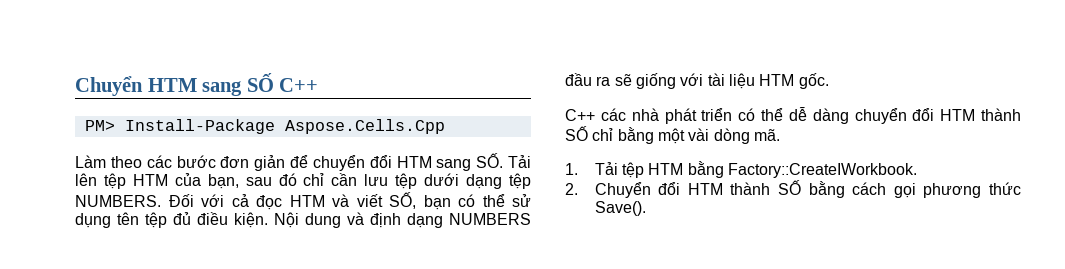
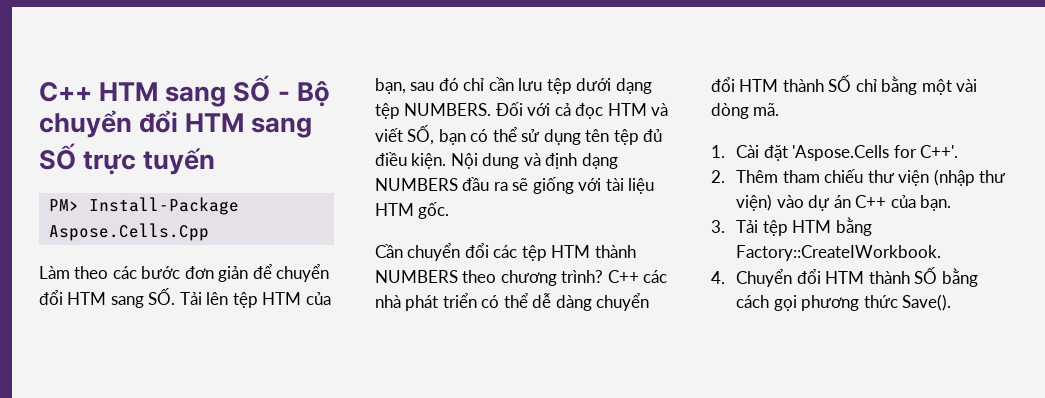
[75,73,319,96] Chuyển HTM sang SỐ C++ -> [39,75,330,107] [39,110,313,138] [39,143,216,175] C++ HTM sang SỐ - Bộ chuyển đổi HTM sang SỐ trực tuyến
(829, 81) none -> [375,243,636,261] [375,270,604,286] Cần chuyển đổi các tệp HTM thành NUMBERS theo chương trình?
(578, 169) none -> [736,145,959,161] [711,169,1006,186] [736,194,952,211] [711,220,725,233] Cài đặt 'Aspose.Cells for C++'. // 2. Thêm tham chiếu thư viện (nhập thư viện) vào dự án C++ của bạn. // 3.
[565,183,578,195] 2. -> [711,271,725,284] 4.

